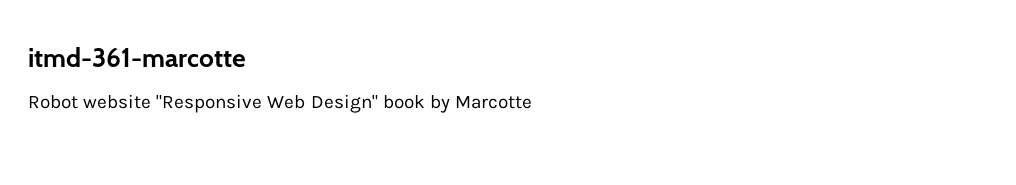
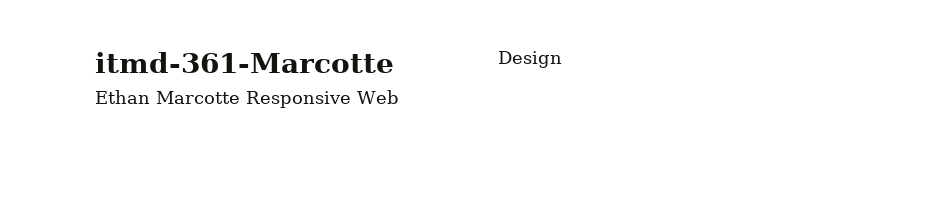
[28,47,246,67] [28,94,532,113] itmd-361-marcotte // Robot website "Responsive Web Design" book by Marcotte -> [95,52,394,73] [95,90,399,108] [498,51,562,68] itmd-361-Marcotte // Ethan Marcotte Responsive Web Design

